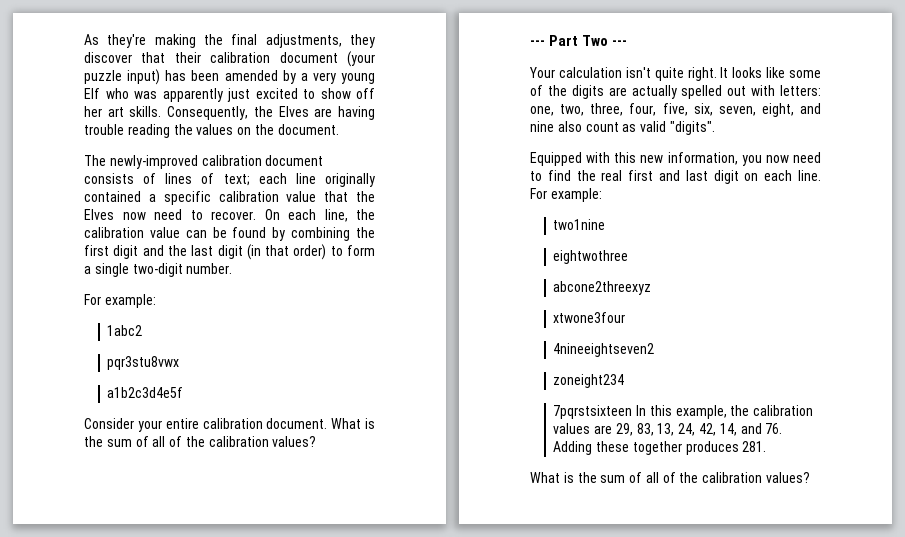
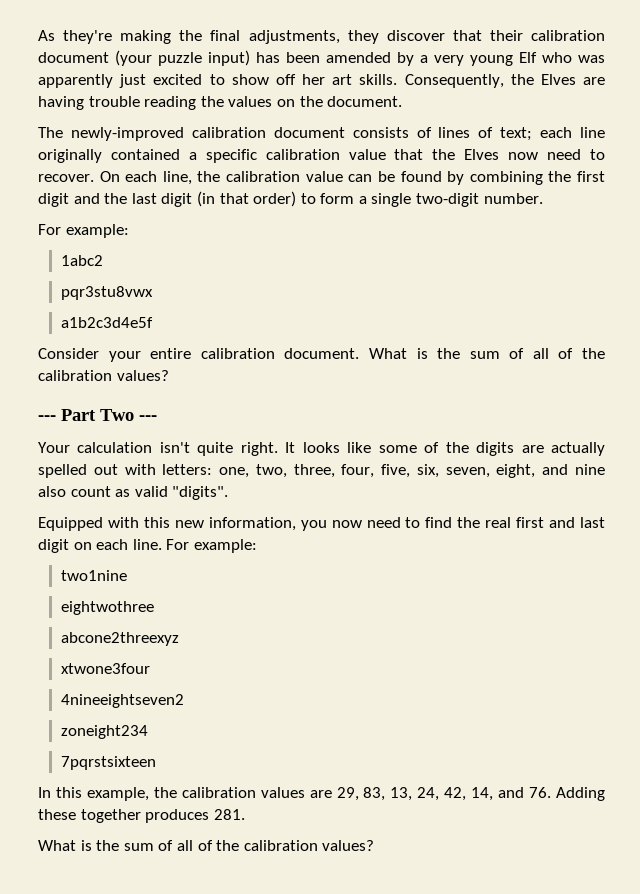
(633, 412) none -> (157, 763) //

